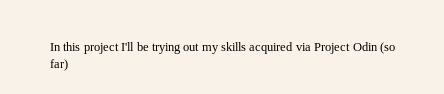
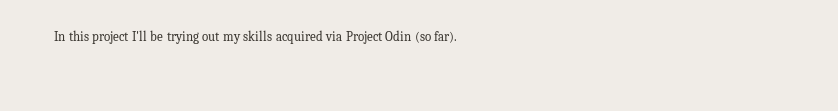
[50,59,68,71] far) -> [434,31,458,43] far).

